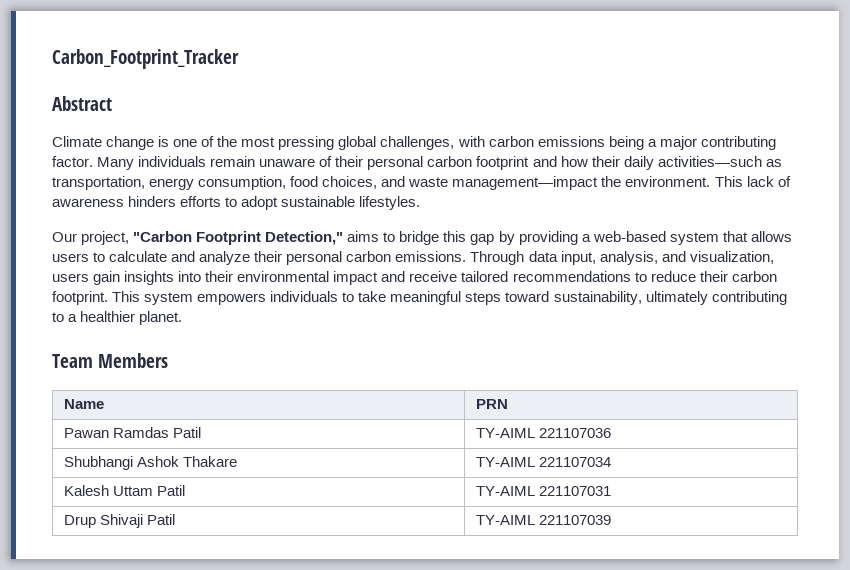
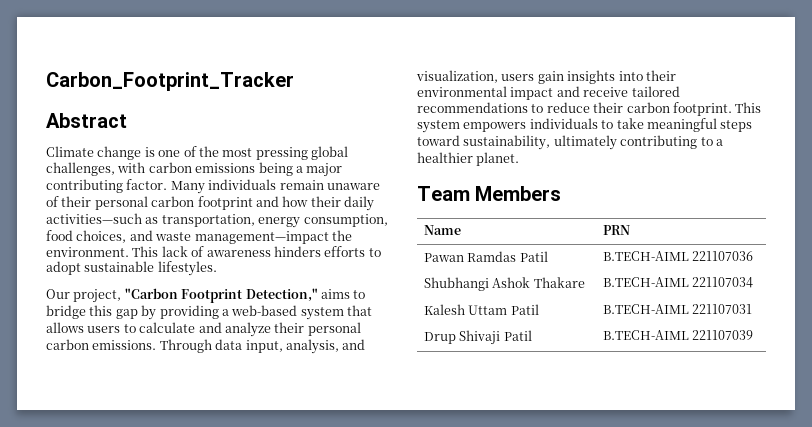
[475,428,535,438] TY-AIML -> [602,251,689,261] B.TECH-AIML
[475,457,535,467] TY-AIML -> [602,277,689,287] B.TECH-AIML
[475,486,535,496] TY-AIML -> [602,304,689,314] B.TECH-AIML
[475,515,535,525] TY-AIML -> [602,330,689,340] B.TECH-AIML

